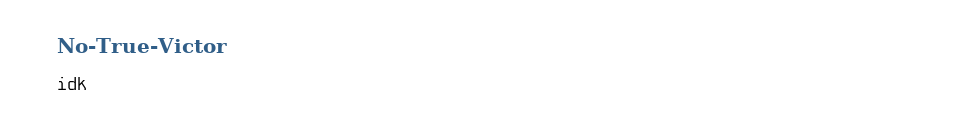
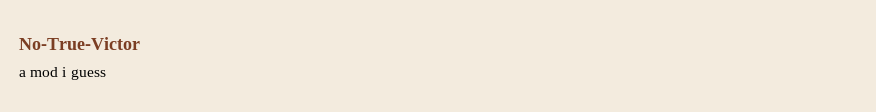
[57,76,87,90] idk -> [19,67,106,80] a mod i guess

